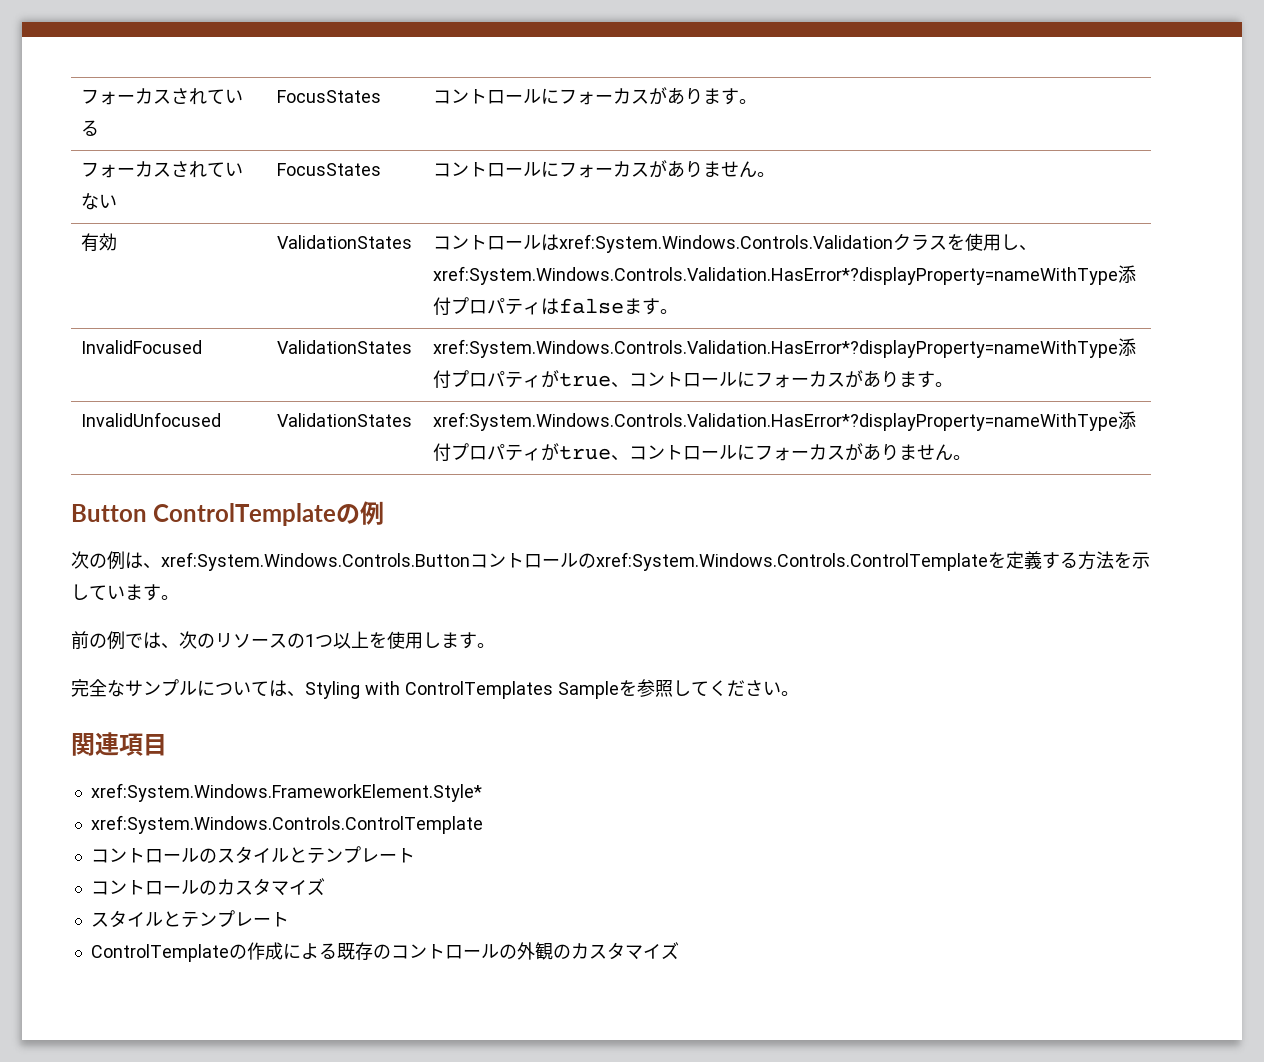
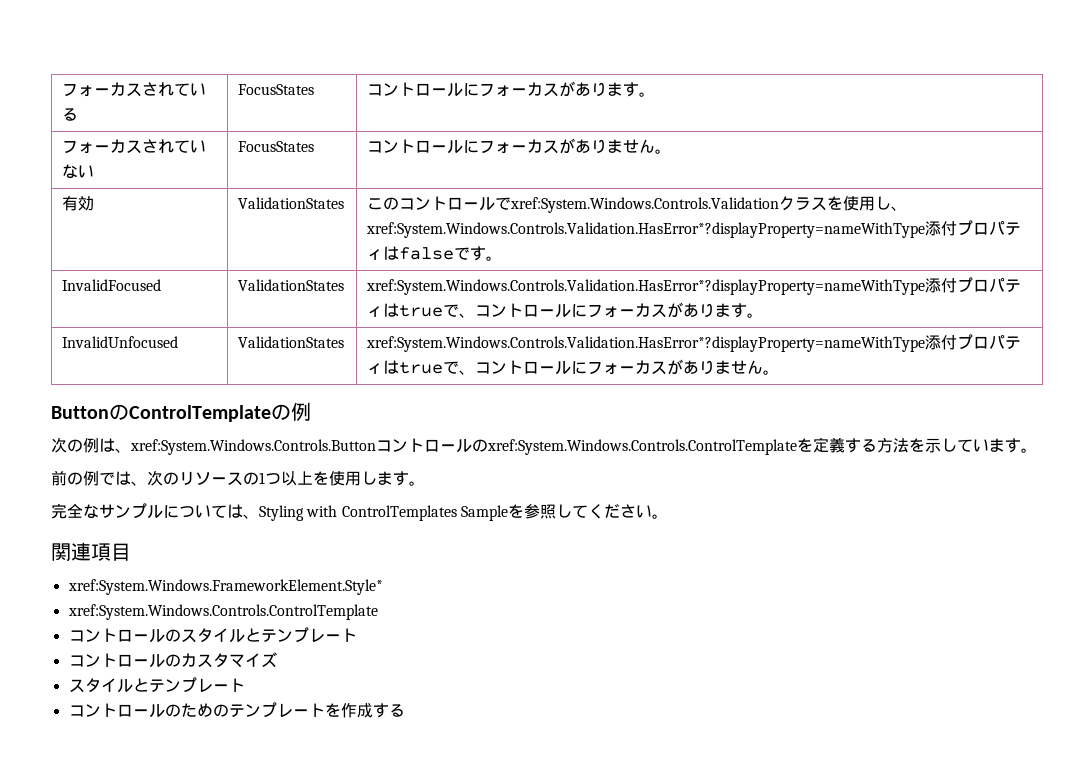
[433,234,560,251] コントロールは -> [366,196,511,211] このコントロールで
[624,298,643,314] ま -> [453,247,470,260] で
[541,370,612,388] がtrue -> [382,303,459,317] はtrueで
[541,443,612,461] がtrue -> [382,360,459,374] はtrueで
(147, 513) none -> [109,404,129,420] の
[90,942,679,962] ControlTemplateの作成による既存のコントロールの外観のカスタマイズ -> [68,702,405,718] コントロールのためのテンプレートを作成する

